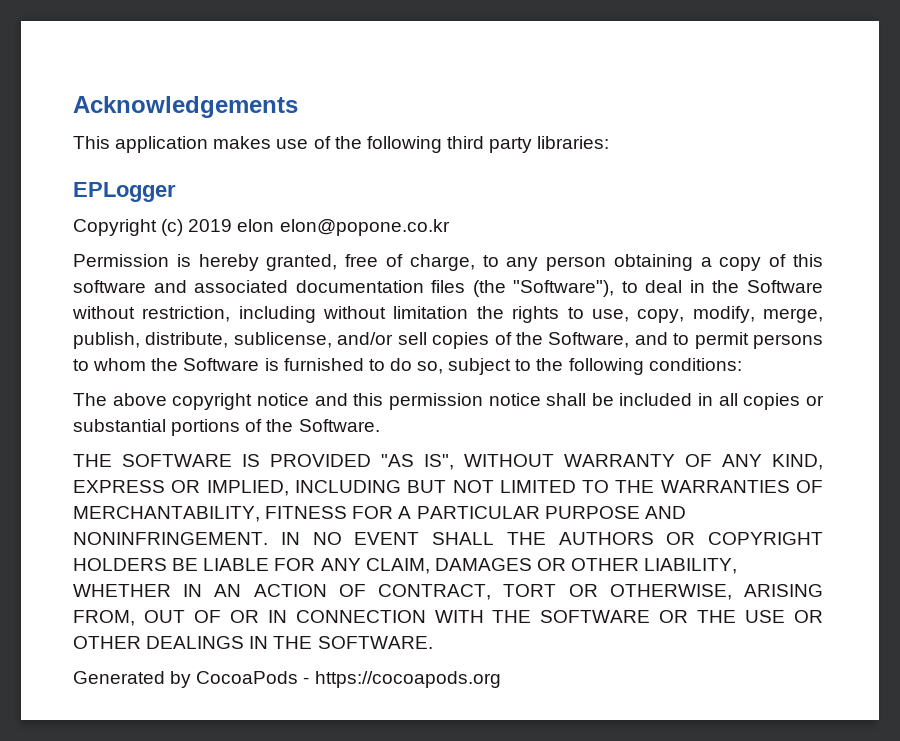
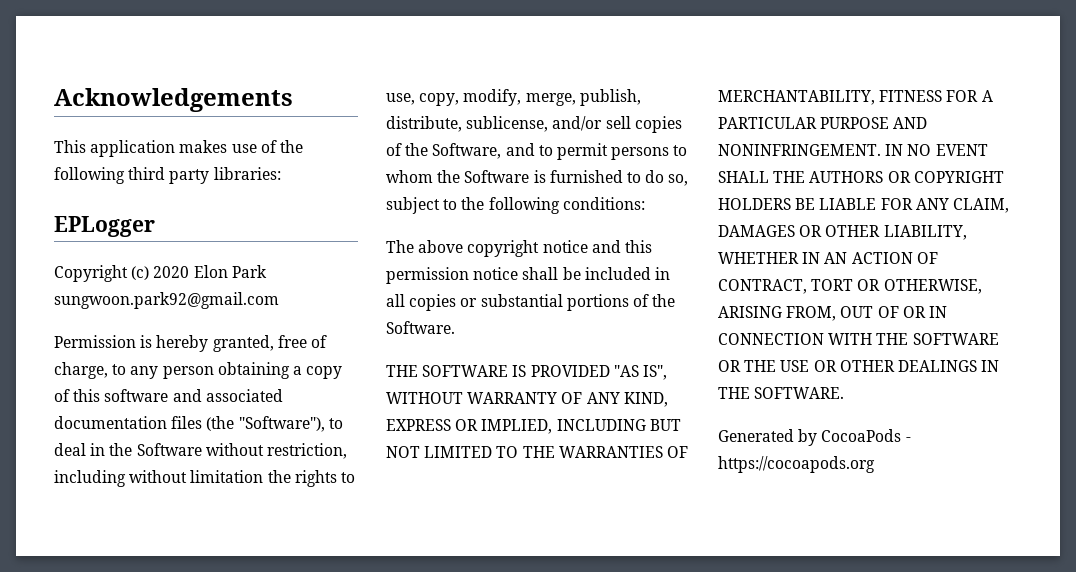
[188,219,450,236] 2019 elon elon@popone.co.kr -> [153,265,267,278] [54,292,279,309] 2020 Elon Park sungwoon.park92@gmail.com

